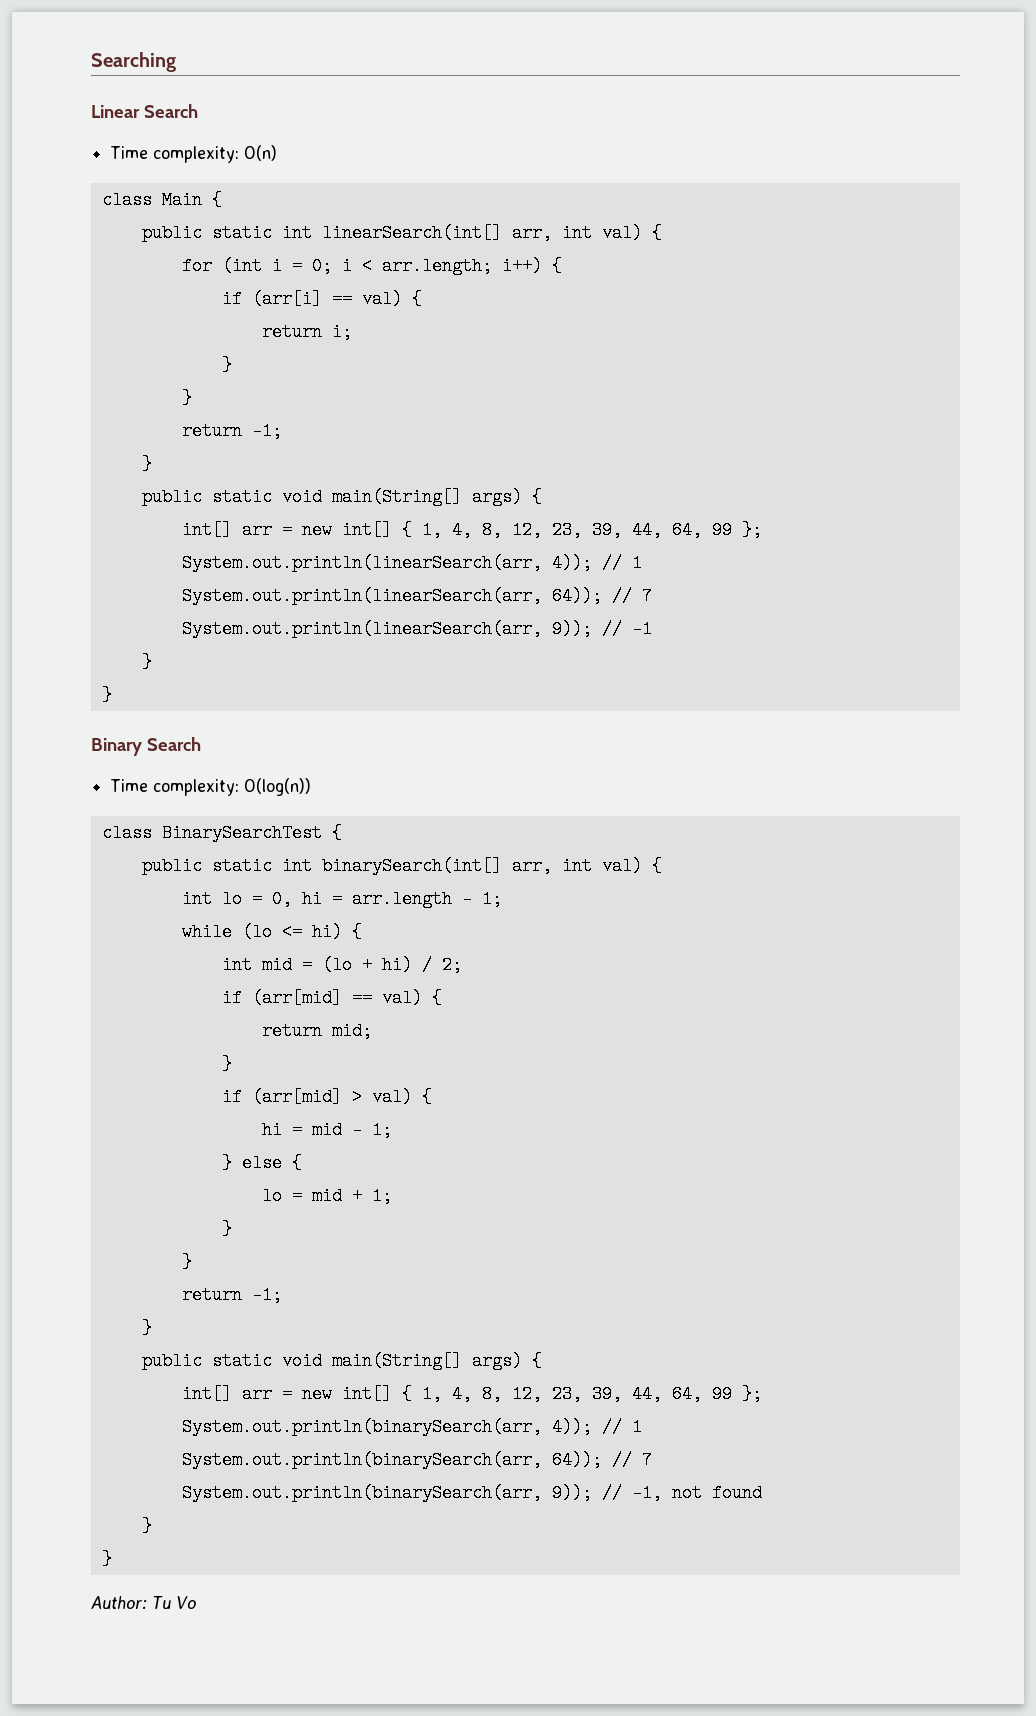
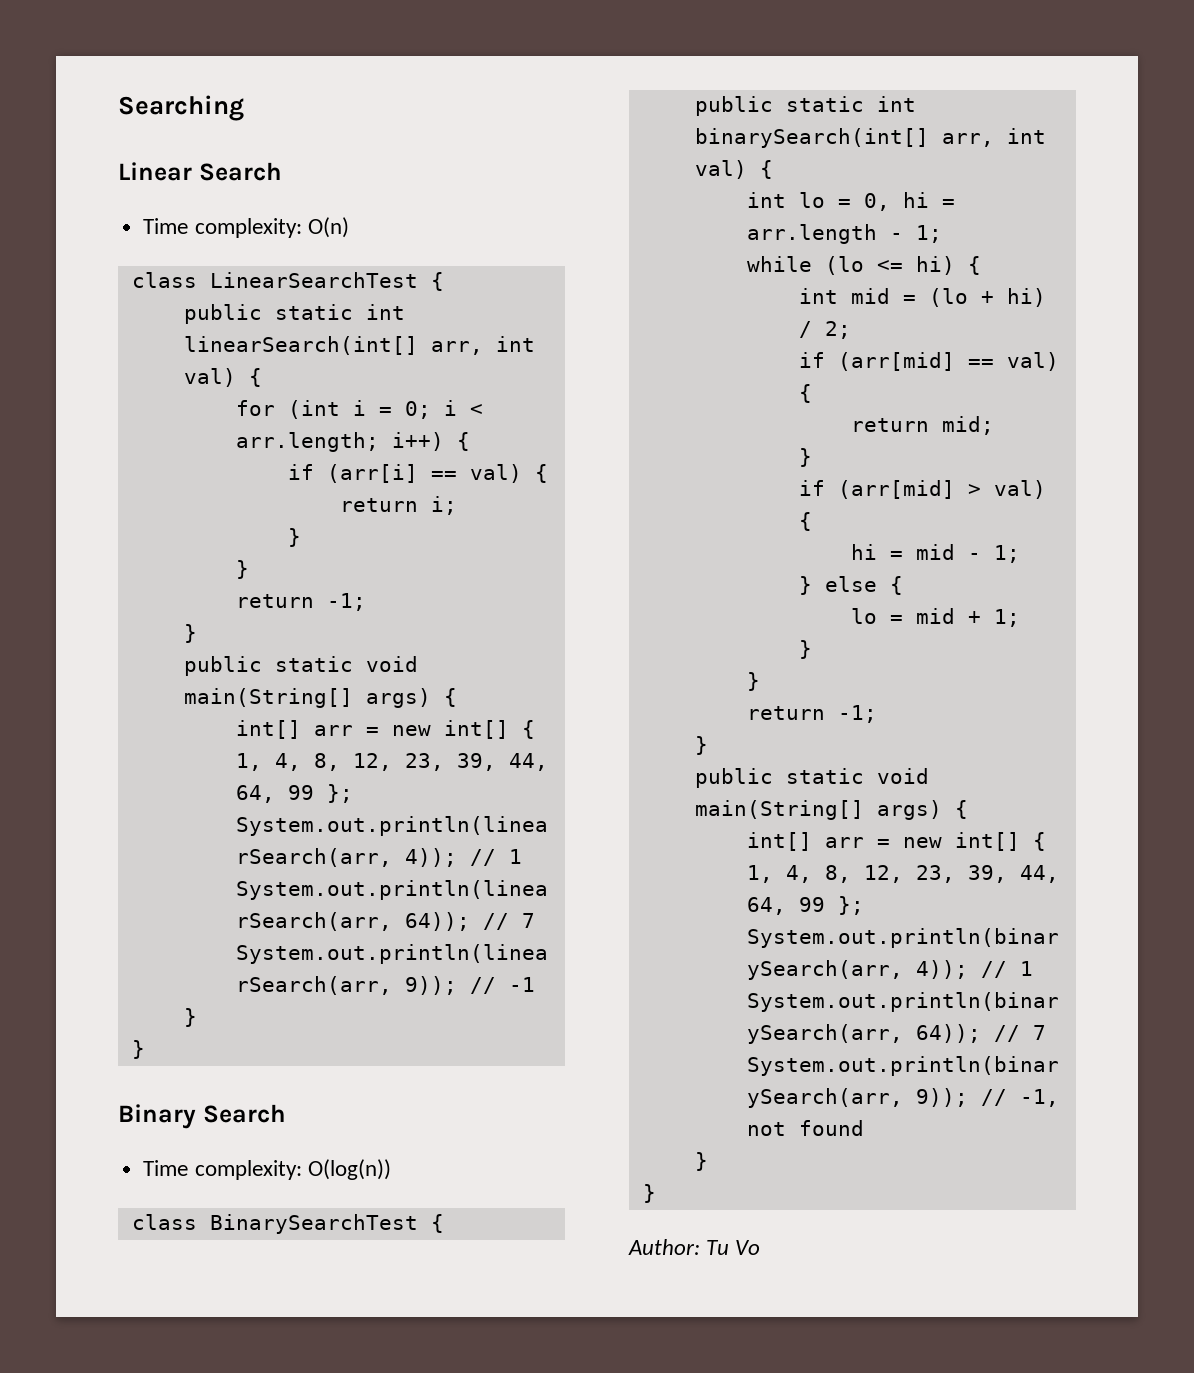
[161,191,202,209] Main -> [209,272,418,288] LinearSearchTest

